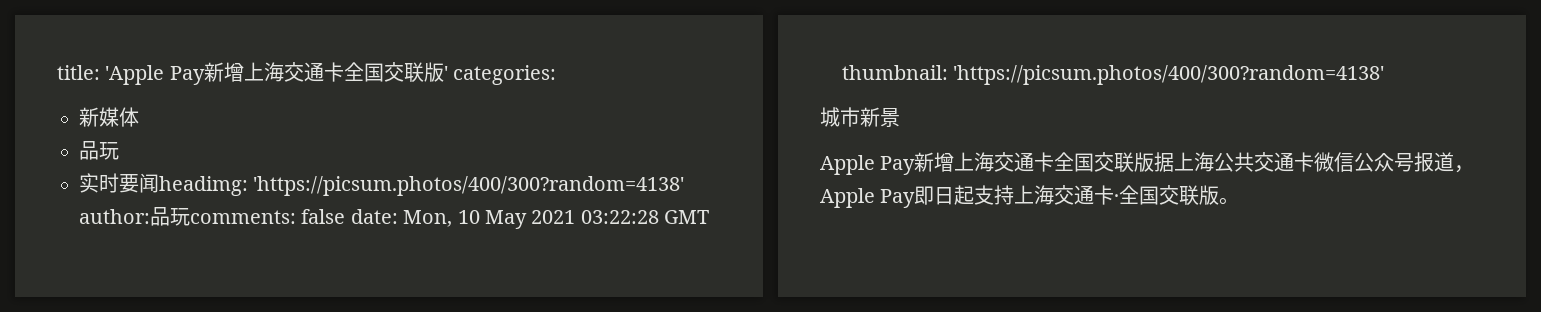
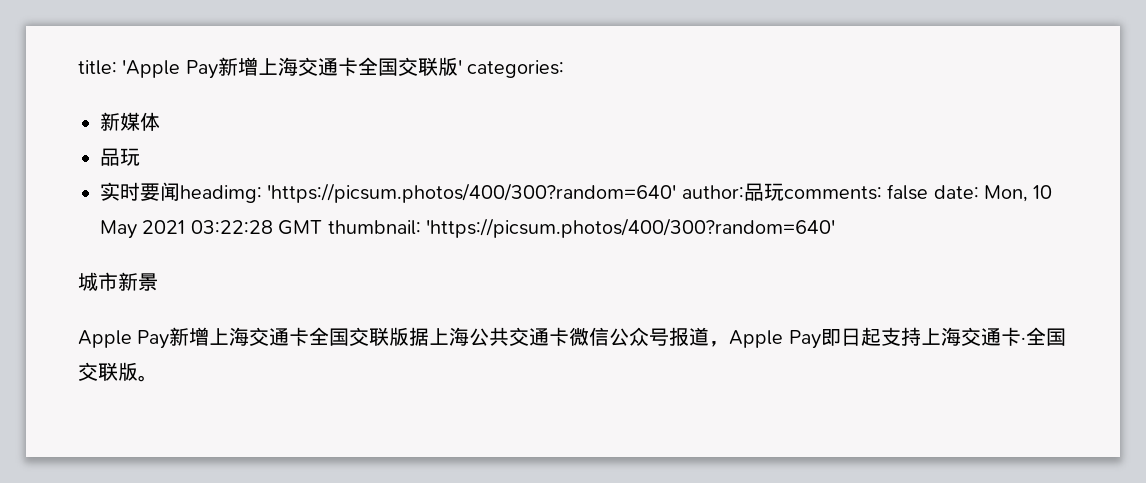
[253,176,685,196] 'https://picsum.photos/400/300?random=4138' -> [267,183,677,203] 'https://picsum.photos/400/300?random=640'
[953,65,1385,85] 'https://picsum.photos/400/300?random=4138' -> [426,218,835,238] 'https://picsum.photos/400/300?random=640'

